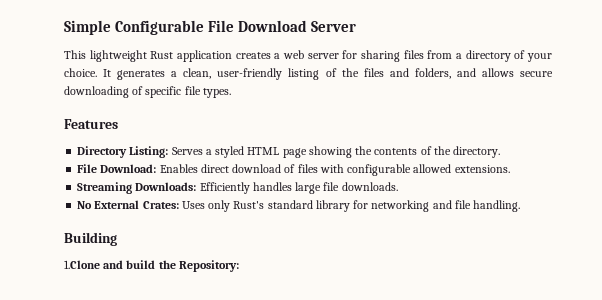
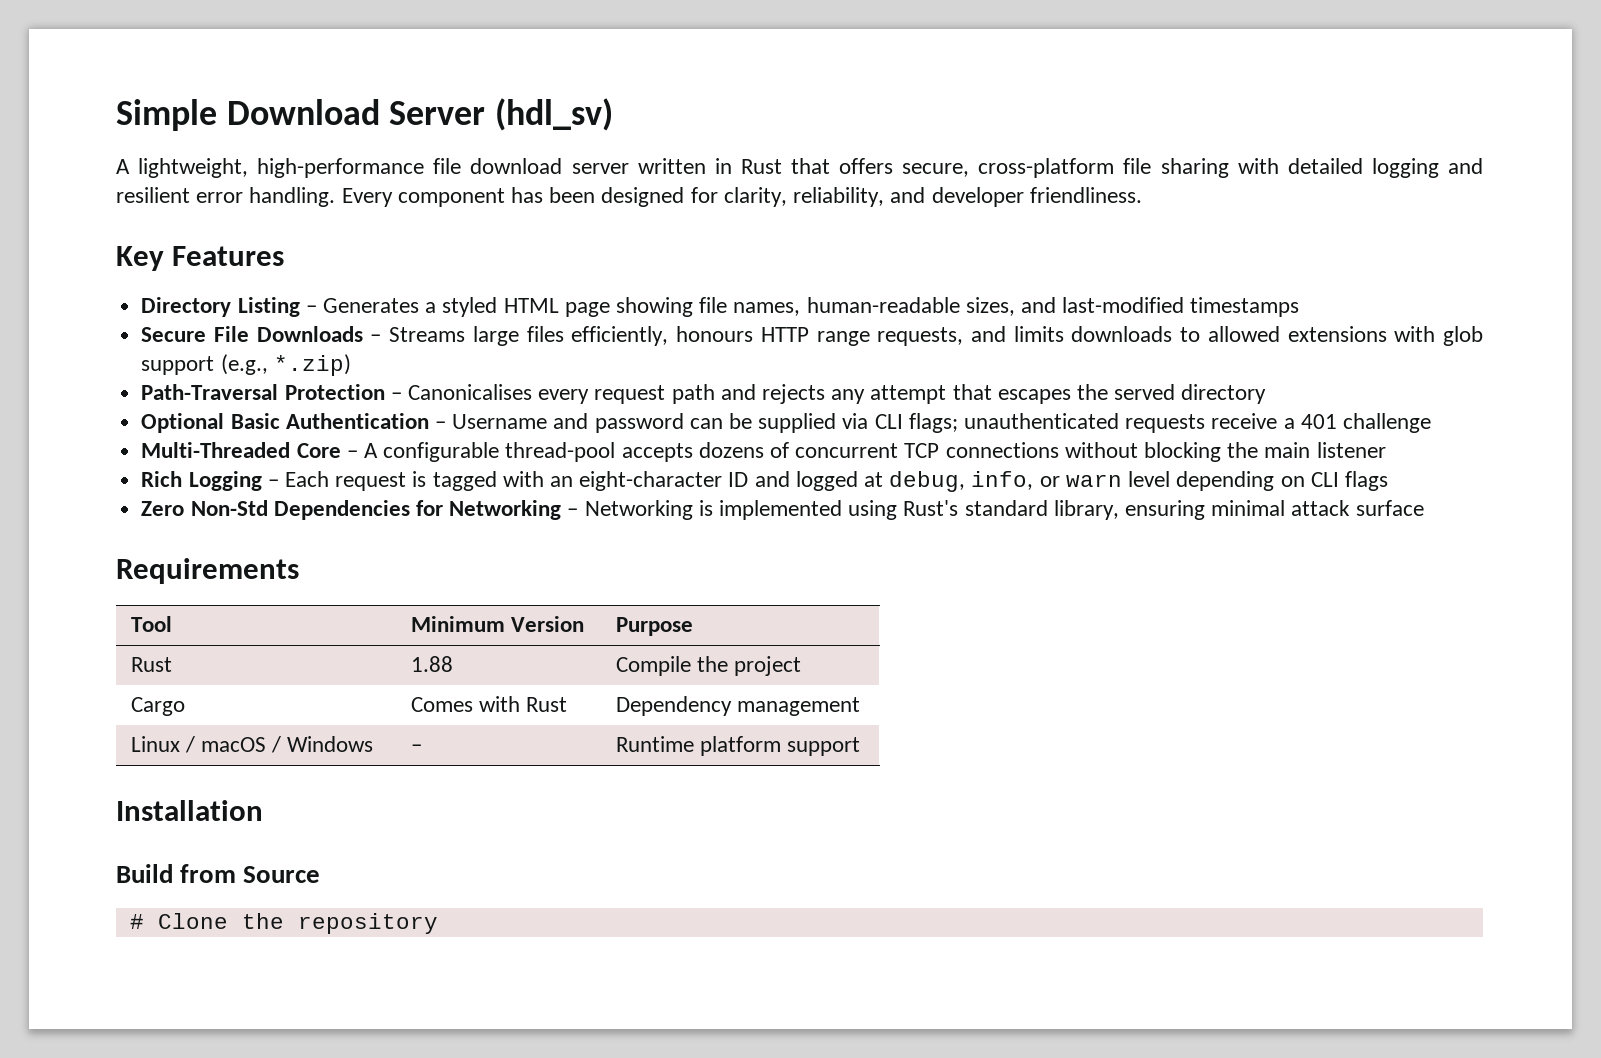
[115,20,235,35] Configurable File -> (217, 115) none
[64,50,553,62] [64,68,553,80] [64,86,231,98] // This lightweight Rust application creates a web server for sharing files from a directory of your choice. It generates a clean, user-friendly listing of the files and folders, and allows secure downloading of specific file types. // -> [495,98,614,131] [116,158,1483,178] [116,187,1142,207] [116,246,164,271] (hdl_sv) // A lightweight, high-performance file download server written in Rust that offers secure, cross-platform file sharing with detailed logging and resilient error handling. Every component has been designed for clarity, reliability, and developer friendliness. // Key
[129,146,203,158] Listing: Serves -> [237,297,419,317] Listing – Generates
[355,146,501,158] [77,164,510,176] [77,182,398,194] [77,200,521,212] [64,232,117,246] [64,260,239,272] the contents of the directory. // File Download: Enables direct download of files with configurable allowed extensions. // Streaming Downloads: Efficiently handles large file downloads. // No External Crates: Uses only Rust's standard library for networking and file handling. // Building // 1.Clone and build the Repository: -> [699,297,1300,317] [141,326,1483,346] [141,354,351,376] [141,384,1267,404] [141,413,1432,433] [141,442,1386,462] [141,471,1388,492] [141,500,1424,520] [116,558,299,584] [130,616,172,632] [410,616,584,632] [615,617,693,636] [130,657,172,672] [410,656,453,672] [615,656,801,676] [130,697,185,716] [410,696,567,712] [615,696,860,716] [130,736,374,753] [410,744,422,752] [615,736,860,756] [116,800,263,821] [116,864,321,883] [129,913,438,934] file names, human-readable sizes, and last-modified timestamps // Secure File Downloads – Streams large files efficiently, honours HTTP range requests, and limits downloads to allowed extensions with glob support (e.g., *.zip) // Path-Traversal Protection – Canonicalises every request path and rejects any attempt that escapes the served directory // Optional Basic Authentication – Username and password can be supplied via CLI flags; unauthenticated requests receive a 401 challenge // Multi-Threaded Core – A configurable thread-pool accepts dozens of concurrent TCP connections without blocking the main listener // Rich Logging – Each request is tagged with an eight-character ID and logged at debug, info, or warn level depending on CLI flags // Zero Non-Std Dependencies for Networking – Networking is implemented using Rust's standard library, ensuring minimal attack surface // Requirements // Tool | Minimum Version | Purpose // Rust | 1.88 | Compile the project // Cargo | Comes with Rust | Dependency management // Linux / macOS / Windows | – | Runtime platform support // Installation // Build from Source // # Clone the repository

